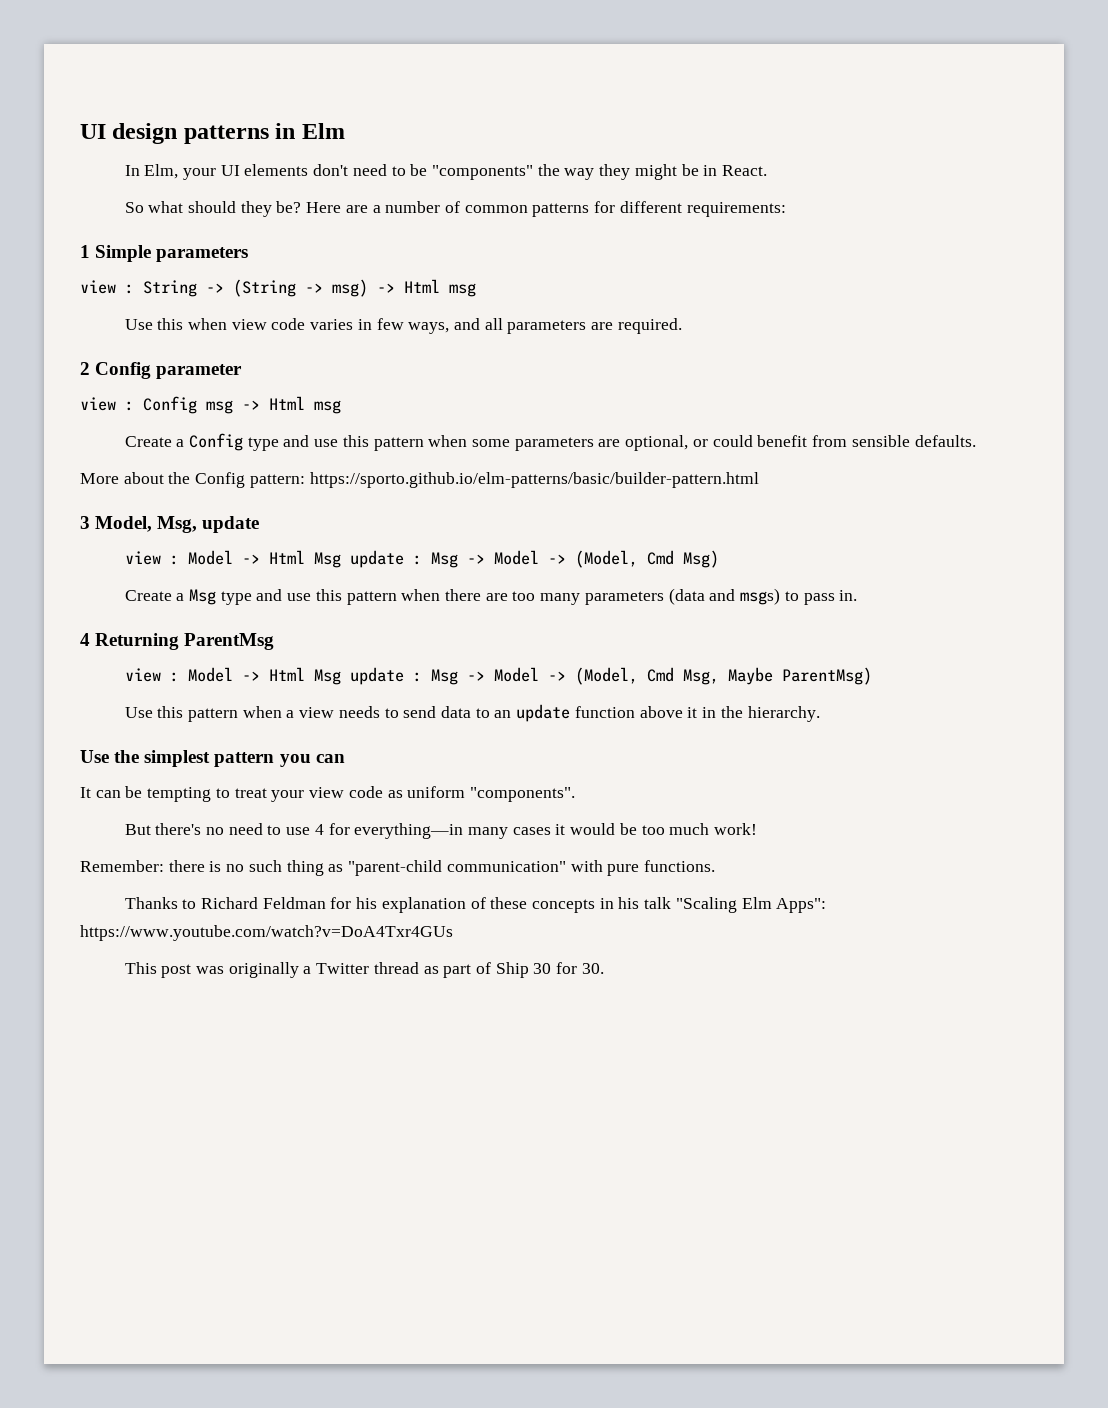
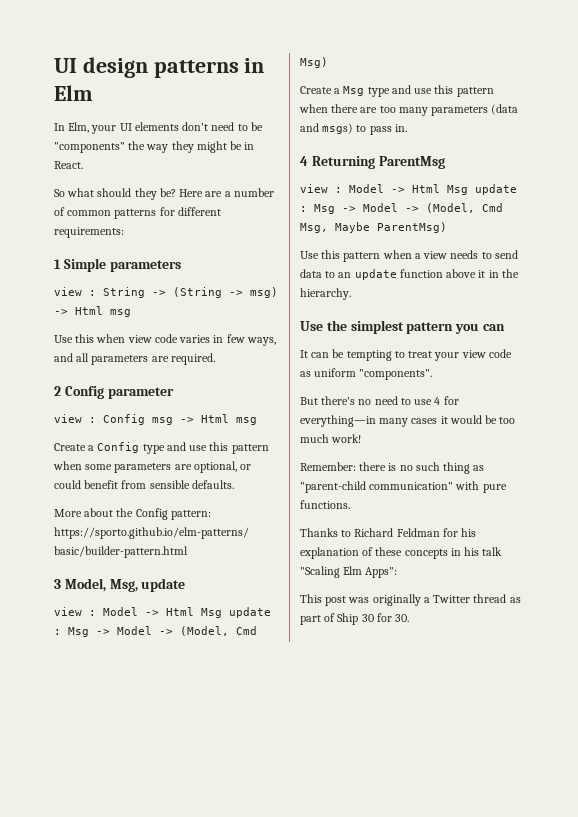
[80,925,453,941] https://www.youtube.com/watch?v=DoA4Txr4GUs -> (398, 572) none

